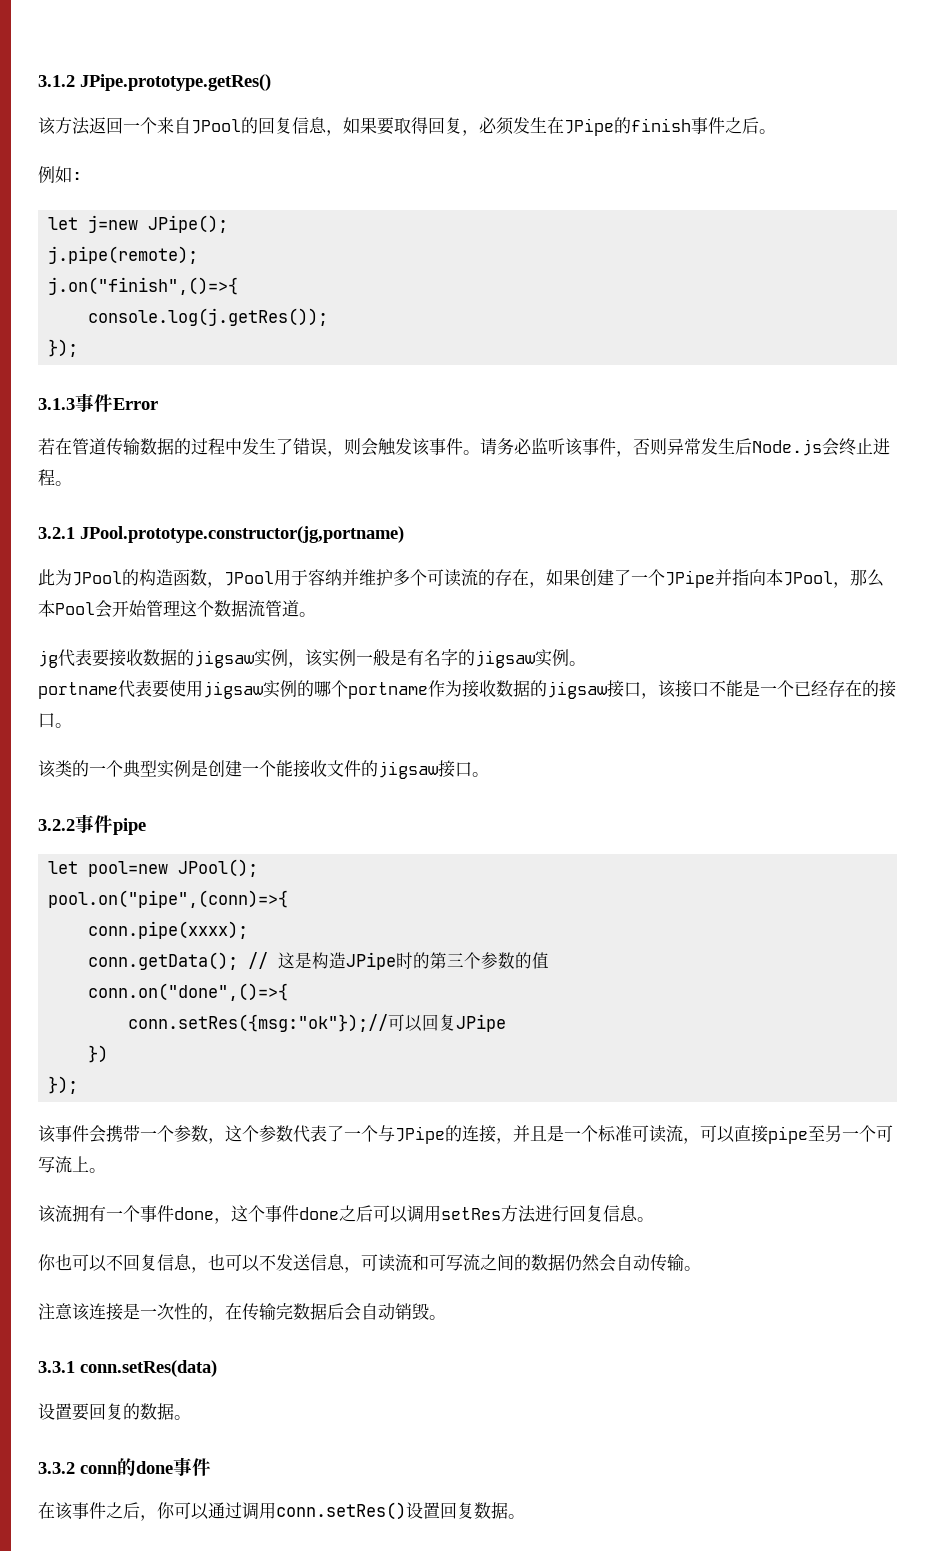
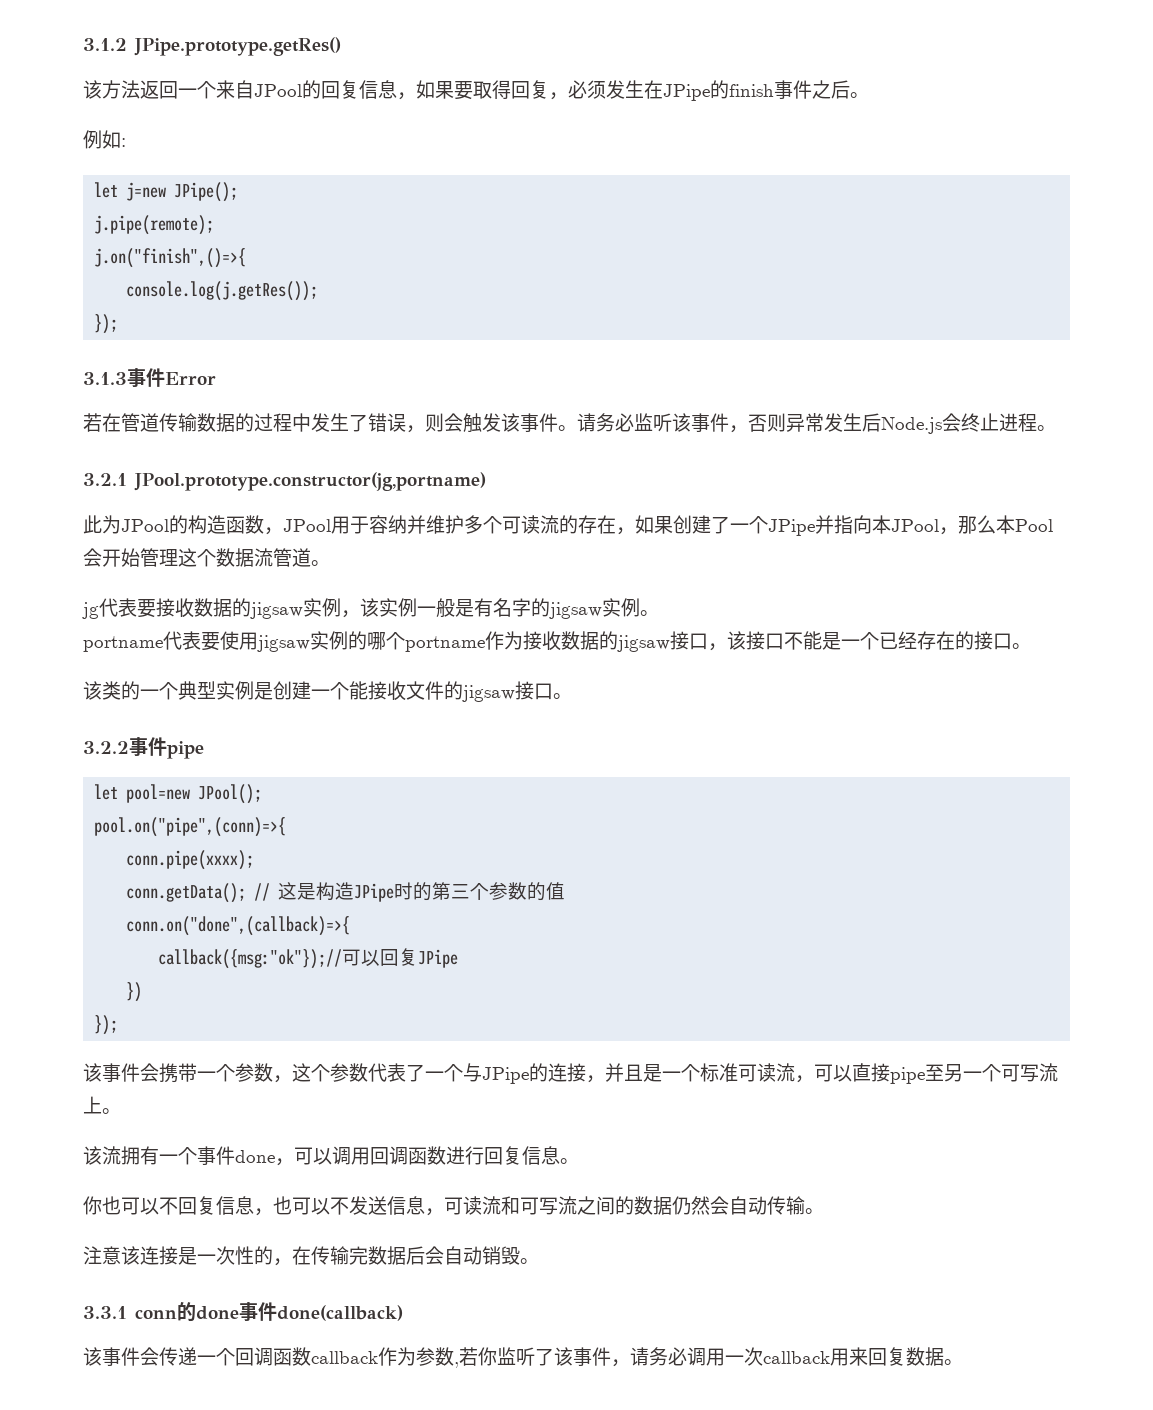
[88,983,289,1001] [128,1014,389,1032] conn.on("done",()=>{ // conn.setRes({msg:"ok"});// -> [126,916,351,936] [158,949,343,969] conn.on("done",(callback)=>{ // callback({msg:"ok"});//
[231,1205,536,1223] 这个事件done之后可以调用setRes方法 -> [294,1146,446,1165] 可以调用回调函数
[80,1360,217,1377] [38,1403,191,1421] [38,1457,211,1476] [38,1502,440,1521] conn.setRes(data) // 设置要回复的数据。 // 3.3.2 conn的done事件 // 在该事件之后，你可以通过调用conn.setRes()设置 -> [135,1302,403,1322] [83,1347,868,1368] conn的done事件done(callback) // 该事件会传递一个回调函数callback作为参数,若你监听了该事件，请务必调用一次callback用来

